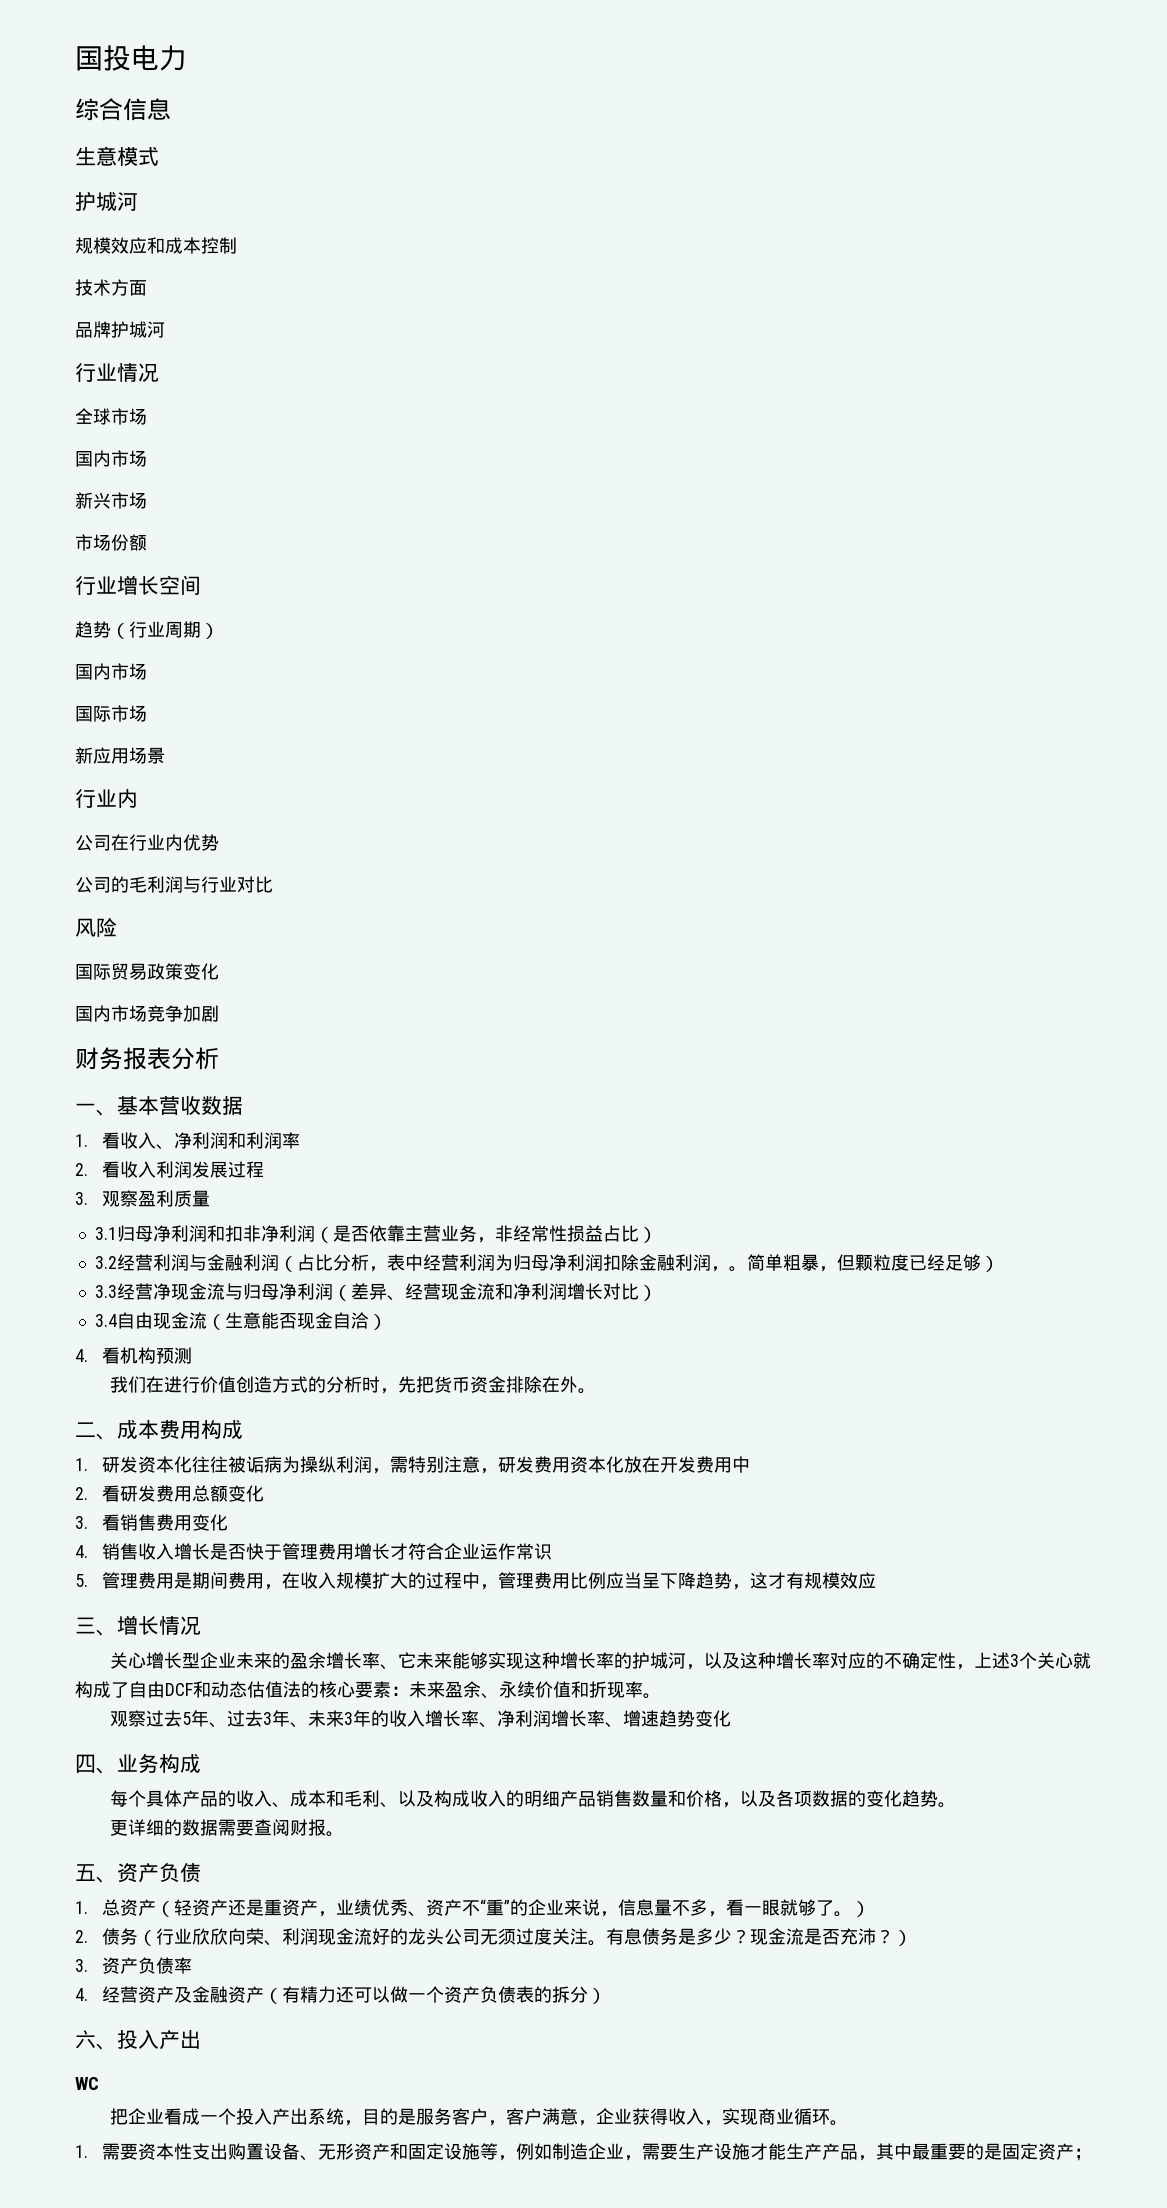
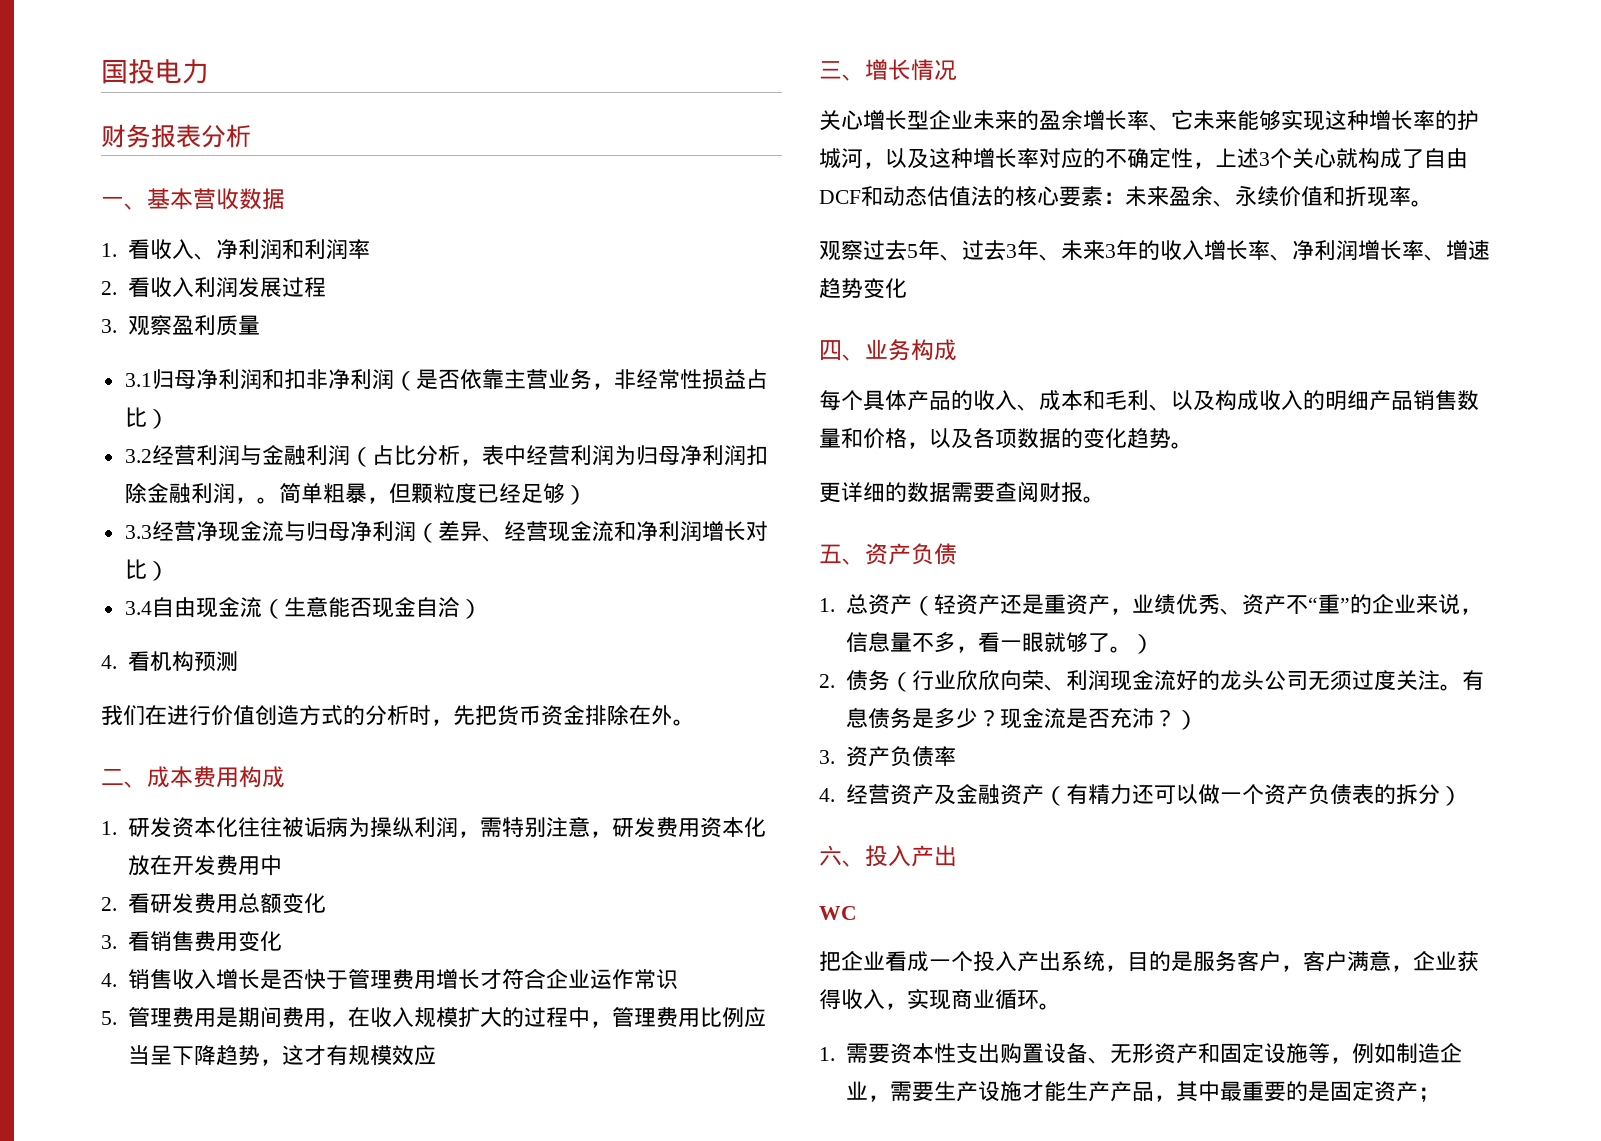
[75,98,171,121] [75,146,159,166] [75,192,138,212] [75,237,237,254] [75,279,147,296] [75,321,165,338] [75,363,159,382] [75,408,147,425] [75,450,147,467] [75,492,147,509] [75,534,147,551] [75,575,201,595] [75,621,219,639] [75,663,147,680] [75,705,147,722] [75,747,165,764] [75,788,138,808] [75,834,219,851] [75,876,273,893] [75,918,117,937] [75,963,219,980] [75,1005,219,1022] // 综合信息 // 生意模式 // 护城河 // 规模效应和成本控制 // 技术方面 // 品牌护城河 // 行业情况 // 全球市场 // 国内市场 // 新兴市场 // 市场份额 // 行业增长空间 // 趋势（行业周期） // 国内市场 // 国际市场 // 新应用场景 // 行业内 // 公司在行业内优势 // 公司的毛利润与行业对比 // 风险 // 国际贸易政策变化 // 国内市场竞争加剧 -> (209, 71) none

